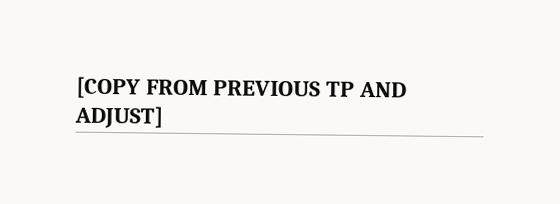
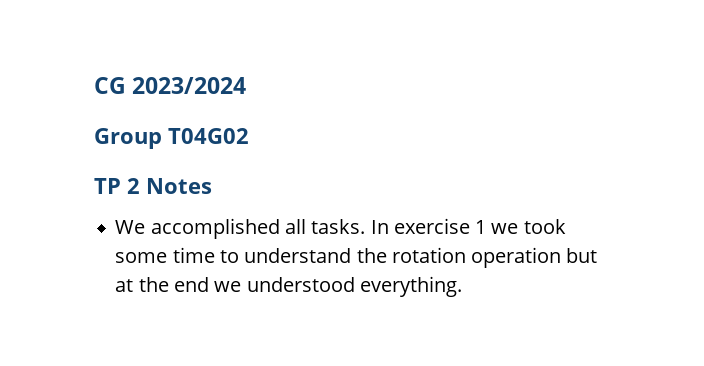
[76,76,408,99] [74,105,163,129] [COPY FROM PREVIOUS TP AND ADJUST] -> [94,77,247,94] [94,128,249,149] [94,178,212,194] [115,218,566,239] [115,247,598,268] [115,276,462,297] CG 2023/2024 // Group T04G02 // TP 2 Notes // We accomplished all tasks. In exercise 1 we took some time to understand the rotation operation but at the end we understood everything.

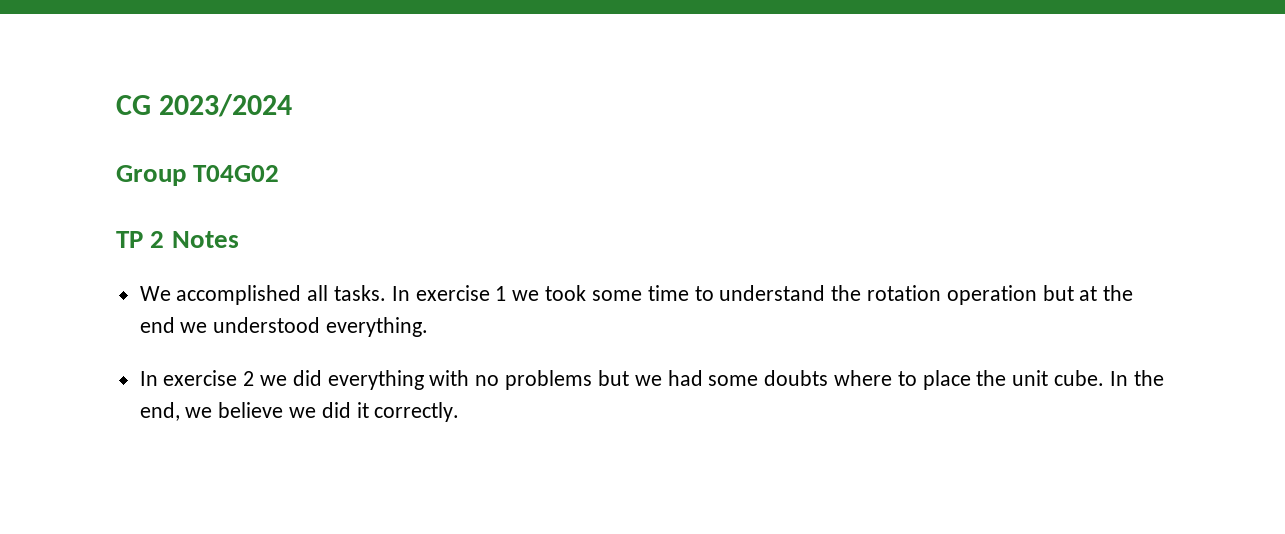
(462, 286) none -> [139,370,1164,390] [139,402,460,422] // In exercise 2 we did everything with no problems but we had some doubts where to place the unit cube. In the end, we believe we did it correctly.

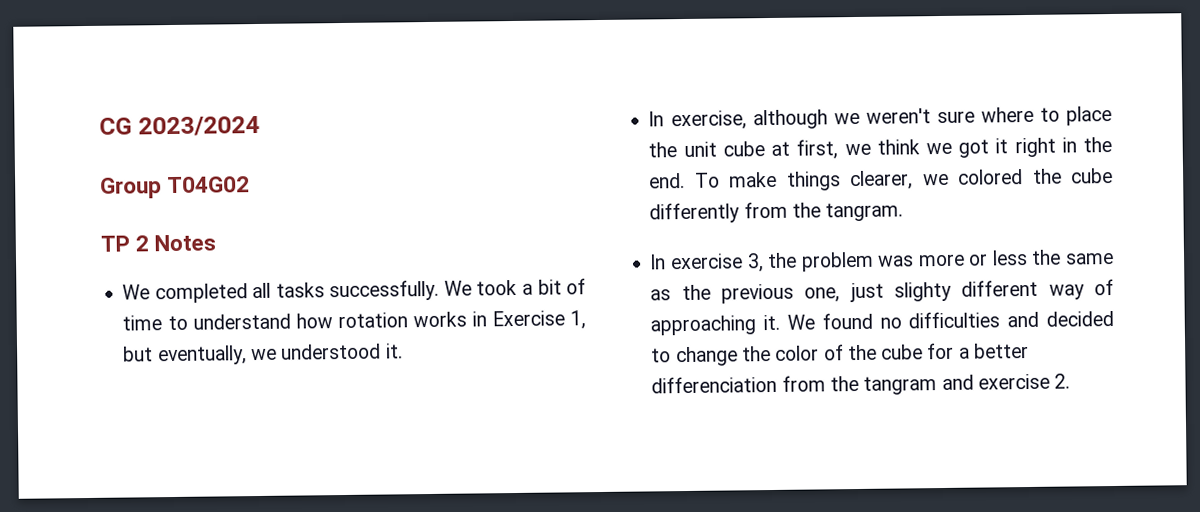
[176,285,1134,305] [139,317,175,333] accomplished all tasks. In exercise 1 we took some time to understand the rotation operation but at the end -> [154,278,586,304] [122,310,587,331] [123,345,247,366] completed all tasks successfully. We took a bit of time to understand how rotation works in Exercise 1, but eventually,
[326,317,429,337] [139,370,829,390] everything. // In exercise 2 we did everything with no problems but we had some doubts -> [385,343,403,359] [648,108,975,131] it. // In exercise, although we weren't sure
[1053,370,1164,386] [139,402,460,422] cube. In the end, we believe we did it correctly. -> [722,137,1112,160] [649,168,1113,191] [649,201,904,224] [649,249,1114,273] [650,278,1114,304] [650,310,1114,336] [651,342,1029,367] [651,373,1071,395] cube at first, we think we got it right in the end. To make things clearer, we colored the cube differently from the tangram. // In exercise 3, the problem was more or less the same as the previous one, just slighty different way of approaching it. We found no difficulties and decided to change the color of the cube for a better differenciation from the tangram and exercise 2.

